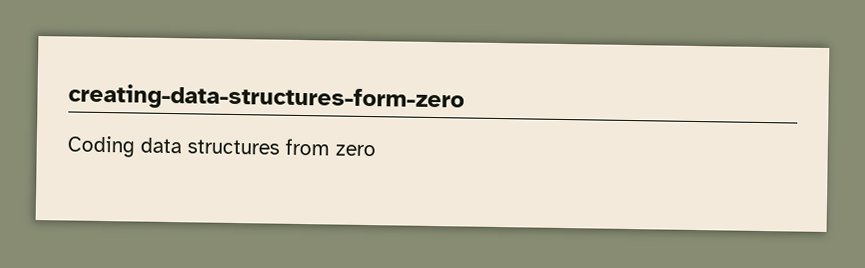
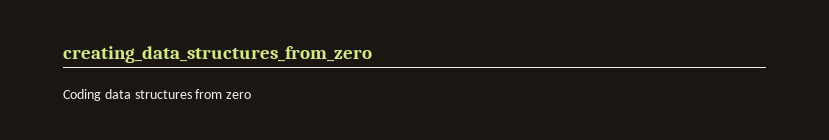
[68,83,465,113] creating-data-structures-form-zero -> [63,46,372,63] creating_data_structures_from_zero

